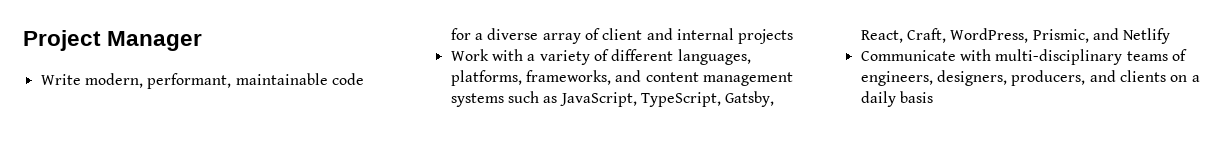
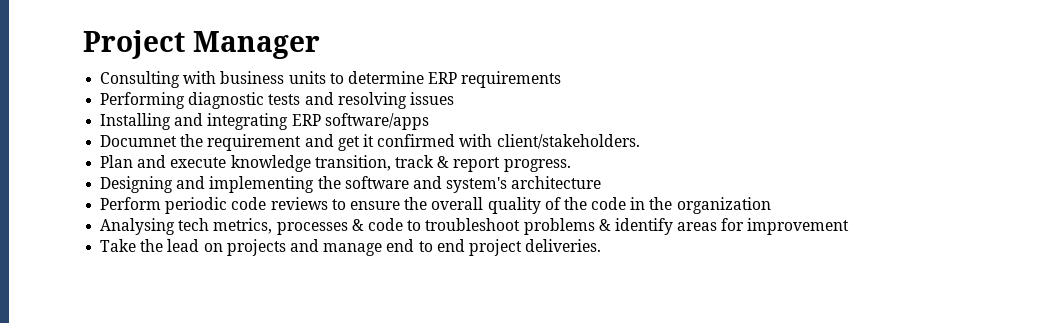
[40,73,364,89] [450,28,794,44] [450,49,751,65] [450,70,793,86] [450,91,775,107] [860,28,1171,44] [860,49,1187,65] [860,70,1200,86] [860,91,933,107] Write modern, performant, maintainable code for a diverse array of client and internal projects // Work with a variety of different languages, platforms, frameworks, and content management systems such as JavaScript, TypeScript, Gatsby, React, Craft, WordPress, Prismic, and Netlify // Communicate with multi-disciplinary teams of engineers, designers, producers, and clients on a daily basis -> [100,71,562,88] [100,92,454,109] [100,113,429,130] [100,134,640,151] [100,155,571,172] [100,176,602,193] [100,197,771,214] [100,218,850,235] [100,239,602,256] Consulting with business units to determine ERP requirements // Performing diagnostic tests and resolving issues // Installing and integrating ERP software/apps // Documnet the requirement and get it confirmed with client/stakeholders. // Plan and execute knowledge transition, track & report progress. // Designing and implementing the software and system's architecture // Perform periodic code reviews to ensure the overall quality of the code in the organization // Analysing tech metrics, processes & code to troubleshoot problems & identify areas for improvement // Take the lead on projects and manage end to end project deliveries.

